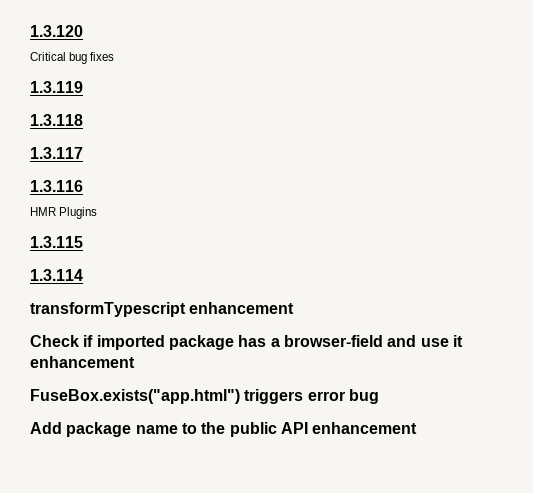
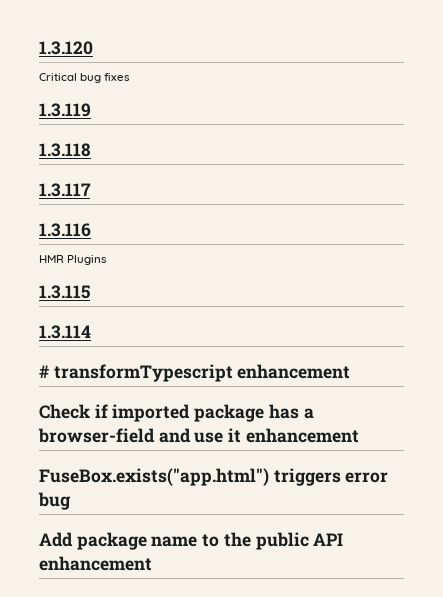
(83, 275) none -> [39,365,49,378] #

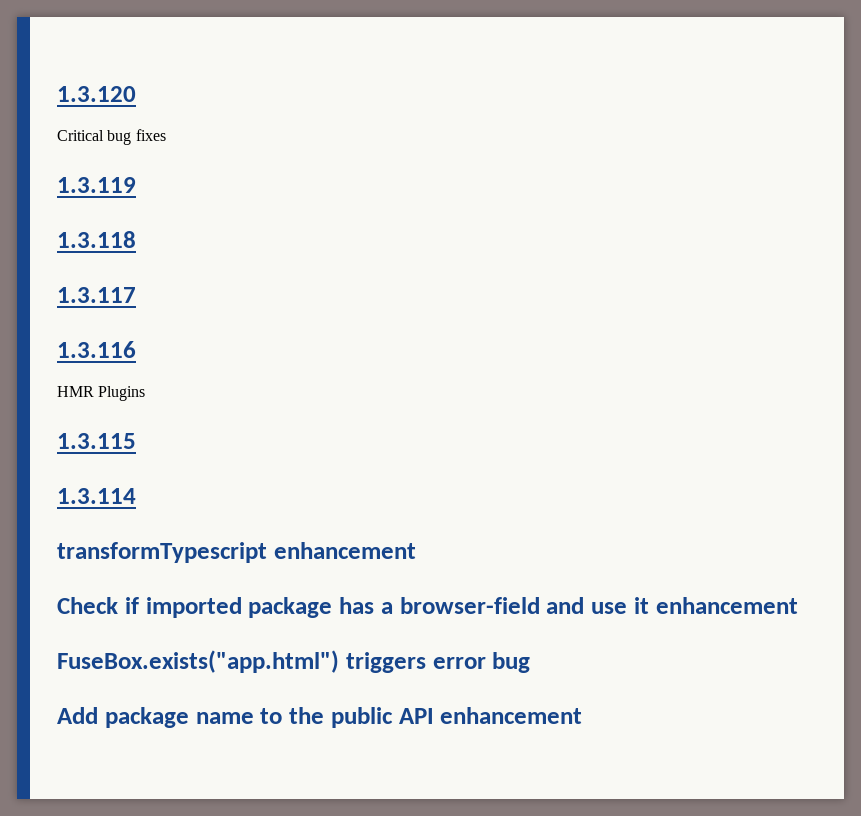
[39,365,49,378] # -> (136, 496) none

